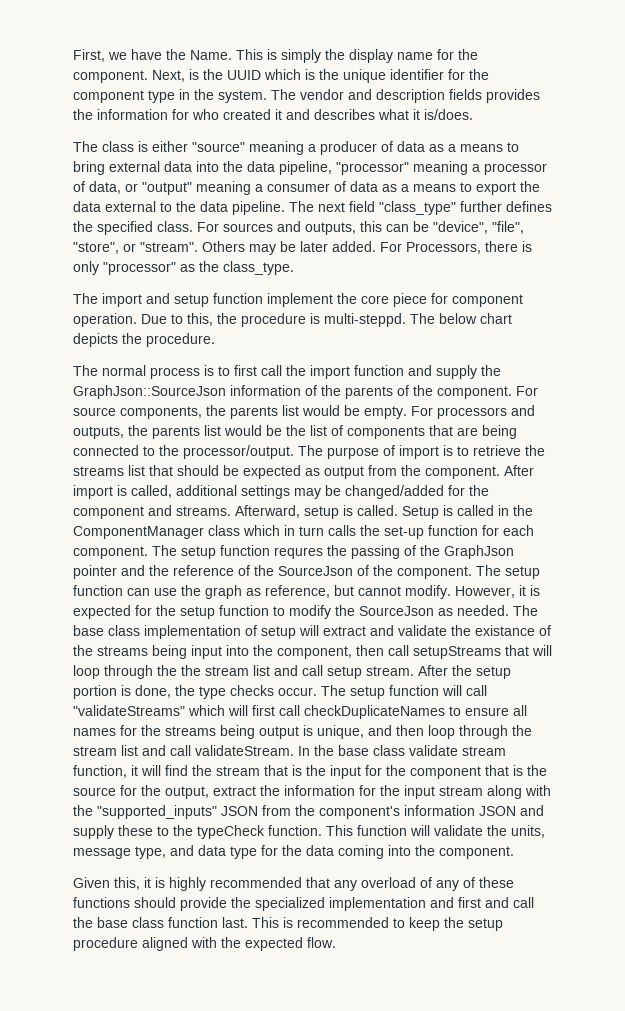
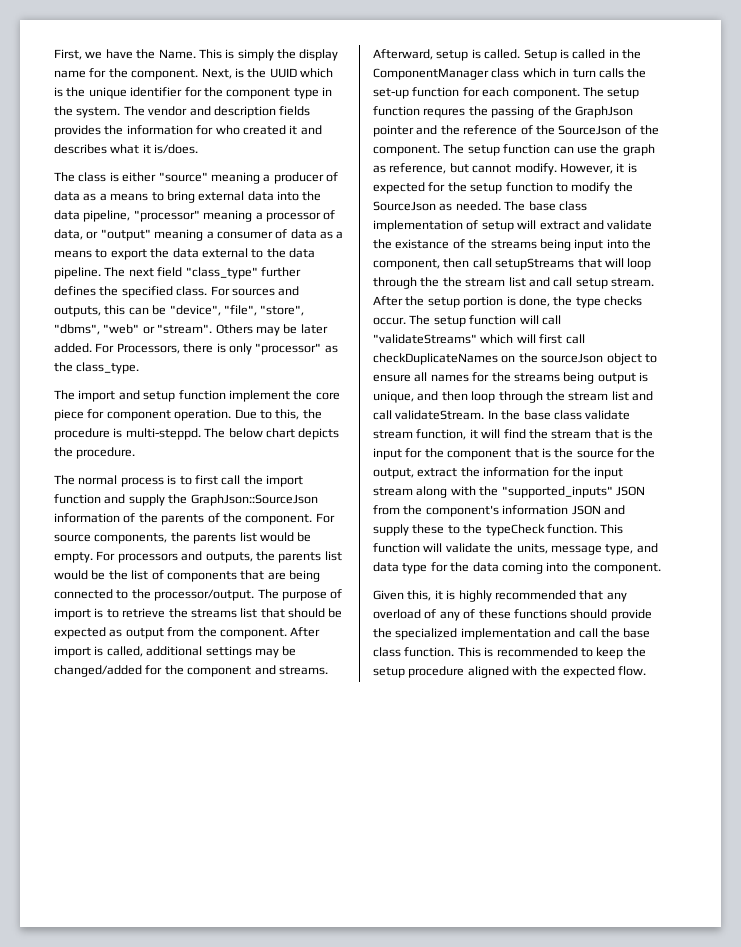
(119, 248) none -> [54,324,140,335] "dbms", "web"
(445, 712) none -> [501,353,642,365] on the sourceJson object
[458,897,509,908] first and -> (576, 633) none
[168,917,248,928] function last. -> [404,647,455,657] function.

